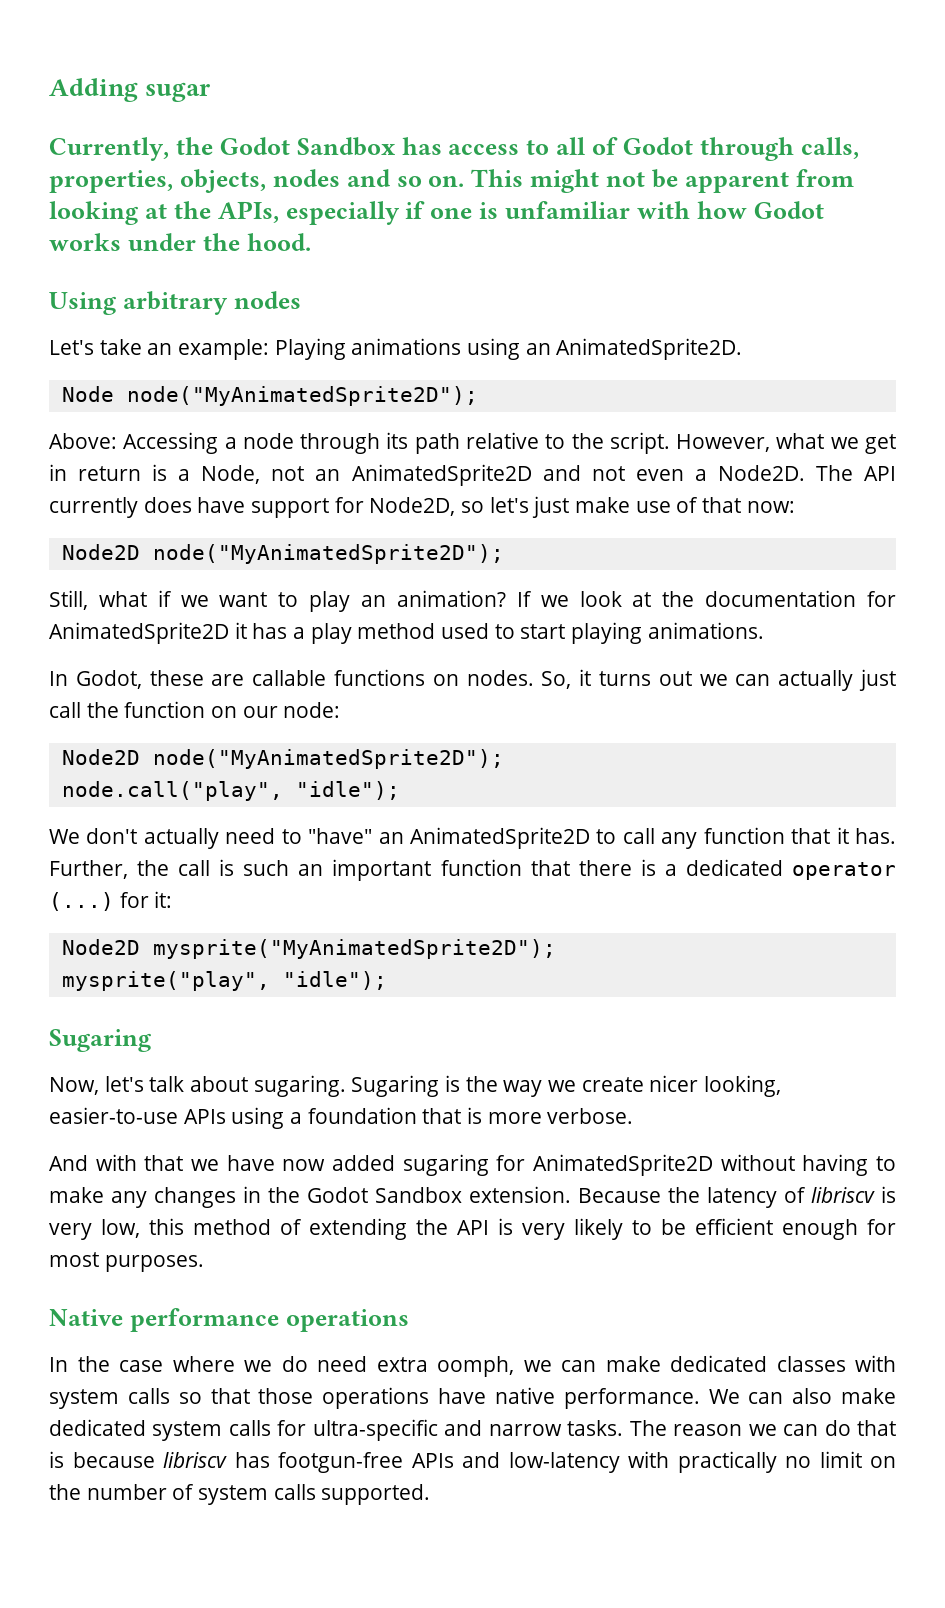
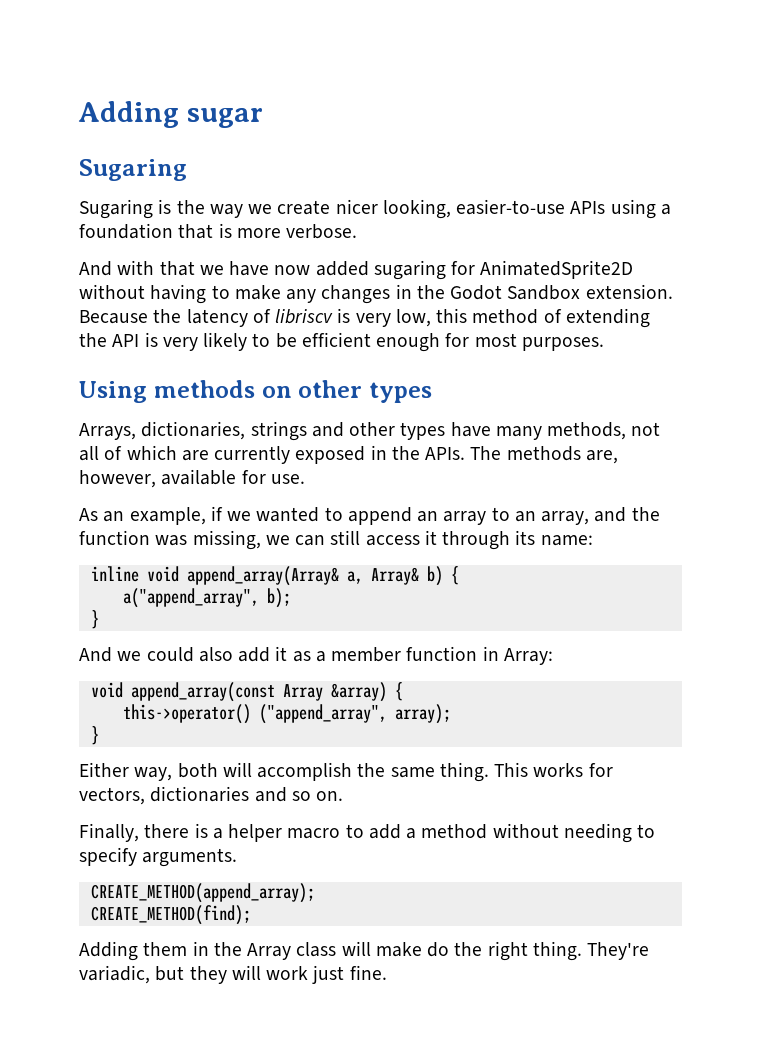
[49,137,859,161] [49,169,854,193] [49,201,824,225] [49,233,311,251] [49,291,301,315] [49,338,743,360] [61,386,478,406] [49,432,897,454] [49,464,896,486] [49,496,795,518] [61,544,504,564] [49,590,897,612] [49,622,764,644] [49,669,896,691] [49,701,341,718] [61,749,504,769] [61,781,400,801] [49,827,897,849] [49,859,897,881] [49,891,173,911] [61,939,556,959] [61,971,387,991] [49,1029,152,1052] [49,1075,346,1097] Currently, the Godot Sandbox has access to all of Godot through calls, properties, objects, nodes and so on. This might not be apparent from looking at the APIs, especially if one is unfamiliar with how Godot works under the hood. // Using arbitrary nodes // Let's take an example: Playing animations using an AnimatedSprite2D. // Node node("MyAnimatedSprite2D"); // Above: Accessing a node through its path relative to the script. However, what we get in return is a Node, not an AnimatedSprite2D and not even a Node2D. The API currently does have support for Node2D, so let's just make use of that now: // Node2D node("MyAnimatedSprite2D"); // Still, what if we want to play an animation? If we look at the documentation for AnimatedSprite2D it has a play method used to start playing animations. // In Godot, these are callable functions on nodes. So, it turns out we can actually just call the function on our node: // Node2D node("MyAnimatedSprite2D"); // node.call("play", "idle"); // We don't actually need to "have" an AnimatedSprite2D to call any function that it has. Further, the call is such an important function that there is a dedicated operator (...) for it: // Node2D mysprite("MyAnimatedSprite2D"); // mysprite("play", "idle"); // Sugaring // Now, let's talk about sugaring. -> [79,159,187,181] Sugaring //
[49,1308,409,1332] [49,1355,896,1377] [49,1387,897,1409] [49,1419,896,1441] [49,1451,896,1473] [49,1484,431,1505] Native performance operations // In the case where we do need extra oomph, we can make dedicated classes with system calls so that those operations have native performance. We can also make dedicated system calls for ultra-specific and narrow tasks. The reason we can do that is because libriscv has footgun-free APIs and low-latency with practically no limit on the number of system calls supported. -> [79,380,432,403] [79,421,661,441] [79,445,618,464] [79,469,305,488] [79,506,660,525] [79,530,593,550] [90,566,459,586] [122,588,291,608] [90,610,99,629] [79,646,553,665] [90,682,403,702] [122,704,451,724] [90,726,99,745] [79,762,613,782] [79,786,344,805] [79,823,656,843] [79,847,238,867] [90,883,315,903] [90,905,251,925] [79,941,650,961] [79,965,387,984] Using methods on other types // Arrays, dictionaries, strings and other types have many methods, not all of which are currently exposed in the APIs. The methods are, however, available for use. // As an example, if we wanted to append an array to an array, and the function was missing, we can still access it through its name: // inline void append_array(Array& a, Array& b) { // a("append_array", b); // } // And we could also add it as a member function in Array: // void append_array(const Array &array) { // this->operator() ("append_array", array); // } // Either way, both will accomplish the same thing. This works for vectors, dictionaries and so on. // Finally, there is a helper macro to add a method without needing to specify arguments. // CREATE_METHOD(append_array); // CREATE_METHOD(find); // Adding them in the Array class will make do the right thing. They're variadic, but they will work just fine.

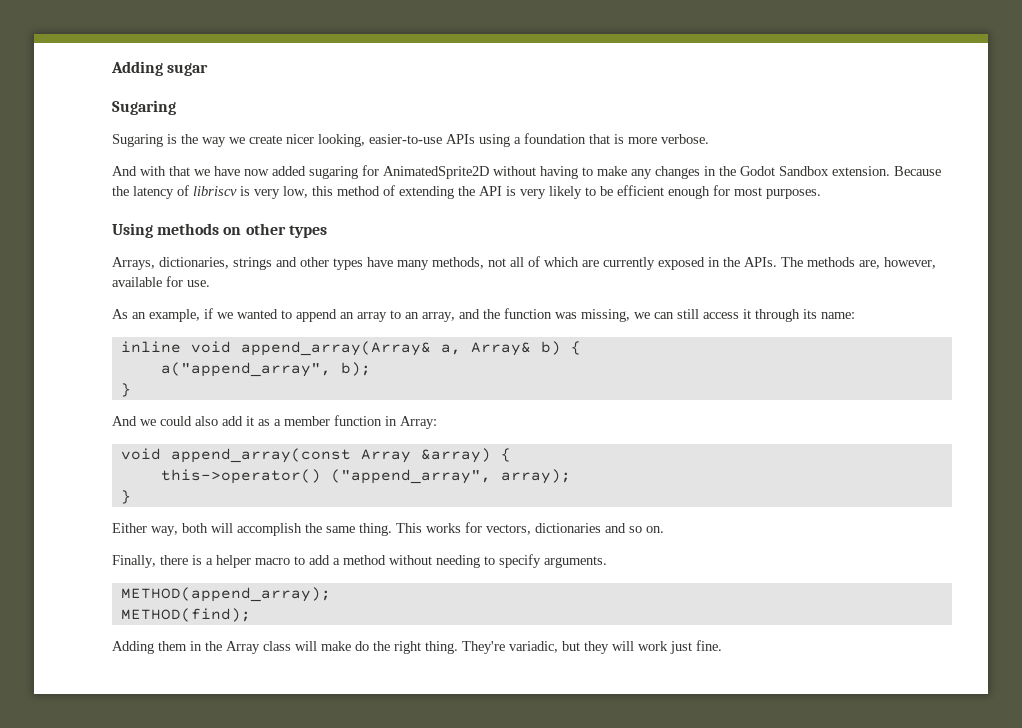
[90,883,315,903] [90,905,251,925] CREATE_METHOD(append_array); // CREATE_METHOD(find); -> [120,587,331,602] [120,608,251,622] METHOD(append_array); // METHOD(find);

